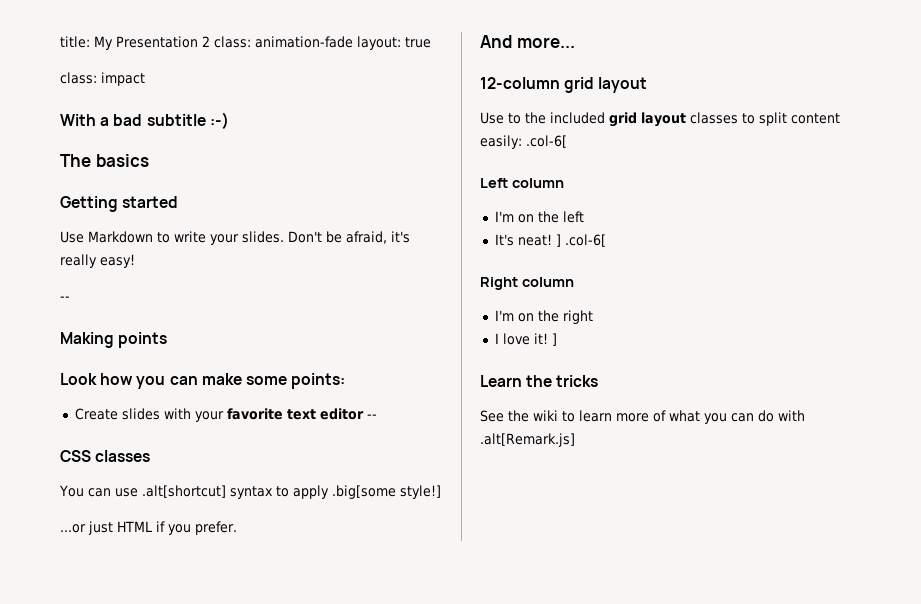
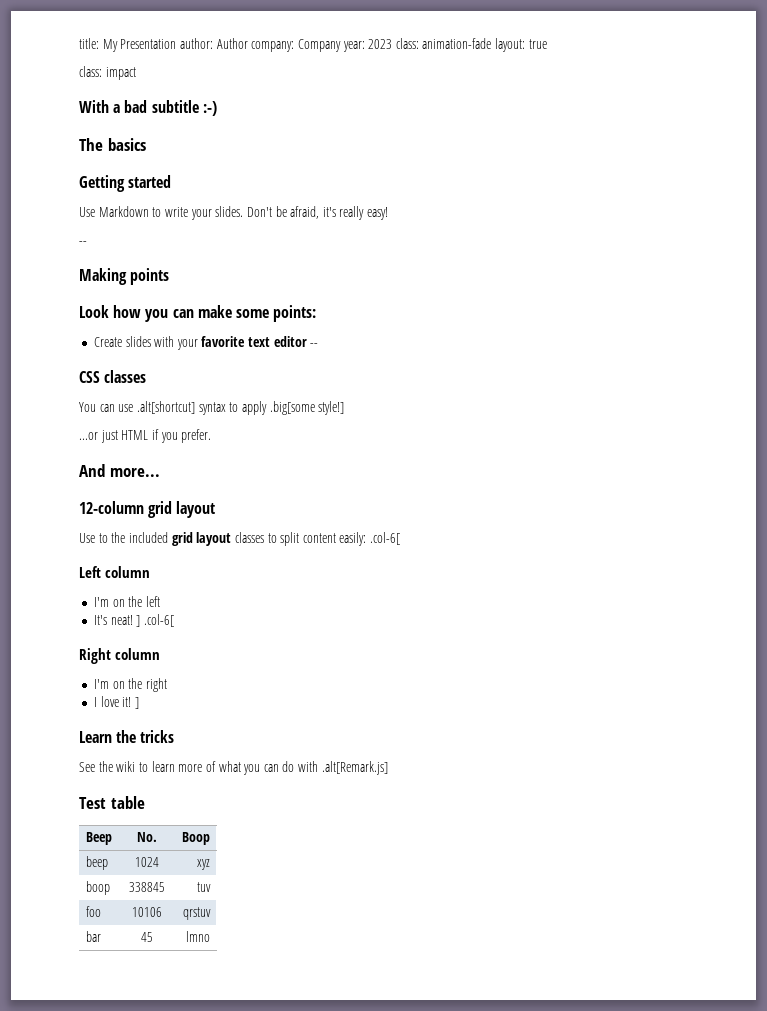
[202,36,210,47] 2 -> [179,38,393,52] author: Author company: Company year: 2023
(575, 440) none -> [79,796,145,809] [86,832,113,845] [136,832,157,842] [181,832,210,845] [86,856,109,870] [134,857,159,867] [196,859,210,870] [86,881,111,895] [128,882,165,892] [196,882,211,892] [86,906,102,917] [131,907,162,917] [182,907,211,920] [86,931,102,942] [140,932,153,942] [185,931,210,942] // Test table // Beep | No. | Boop // beep | 1024 | xyz // boop | 338845 | tuv // foo | 10106 | qrstuv // bar | 45 | lmno

